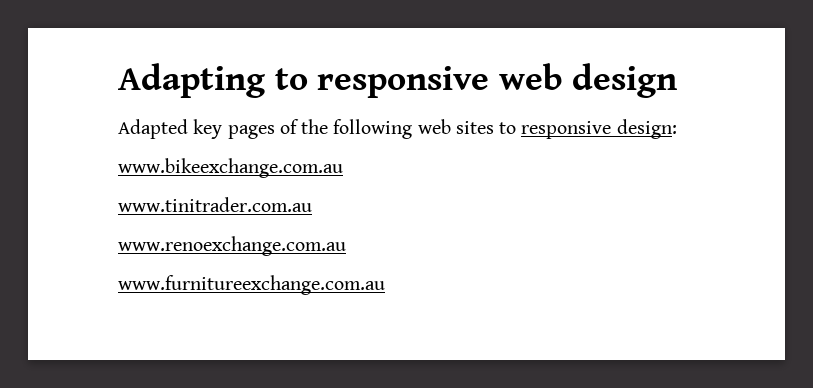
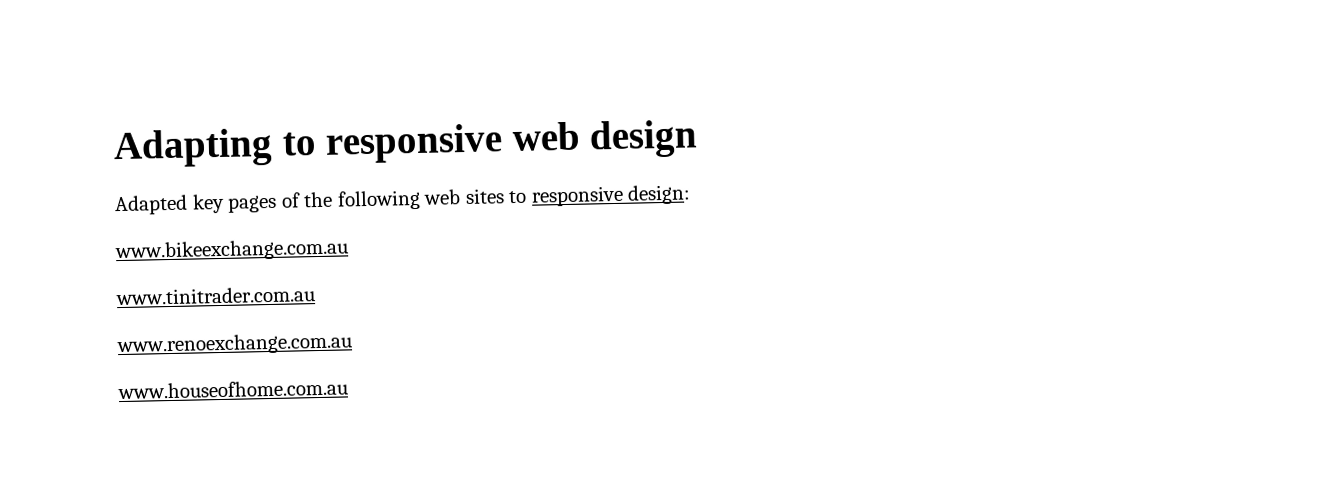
[118,275,385,295] www.furnitureexchange.com.au -> [117,379,348,400] www.houseofhome.com.au

